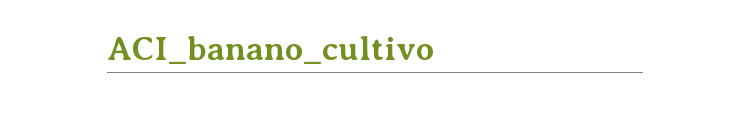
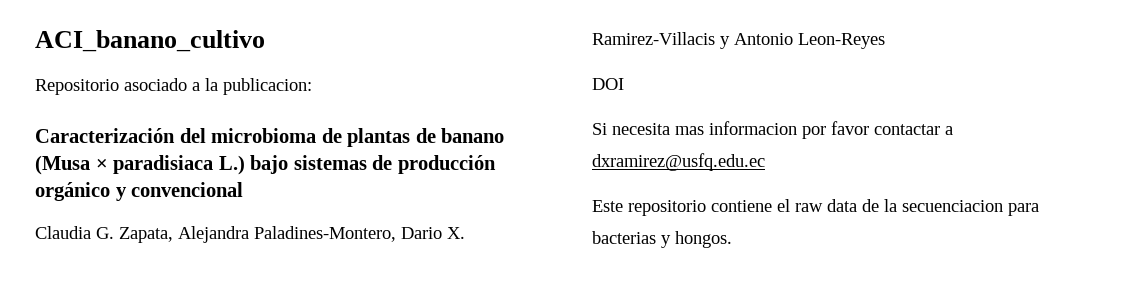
(434, 50) none -> [35,78,312,95] [35,128,505,147] [35,155,496,175] [35,182,244,201] [35,226,465,243] [592,32,885,49] [592,78,624,90] [592,121,953,139] [592,153,765,171] [592,199,1039,216] [592,231,732,248] // Repositorio asociado a la publicacion: // Caracterización del microbioma de plantas de banano (Musa × paradisiaca L.) bajo sistemas de producción orgánico y convencional // Claudia G. Zapata, Alejandra Paladines-Montero, Dario X. Ramirez-Villacis y Antonio Leon-Reyes // DOI // Si necesita mas informacion por favor contactar a dxramirez@usfq.edu.ec // Este repositorio contiene el raw data de la secuenciacion para bacterias y hongos.

